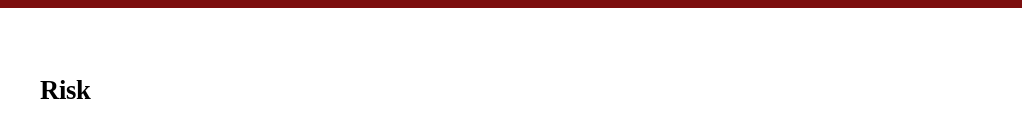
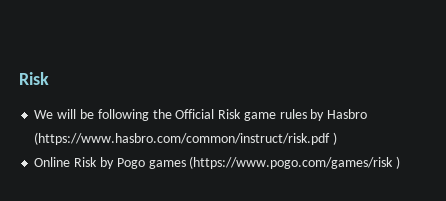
[40,80,91,99] Risk -> [19,72,49,85] [34,109,368,121] [34,132,338,145] [34,156,401,169] Risk // We will be following the Official Risk game rules by Hasbro (https://www.hasbro.com/common/instruct/risk.pdf ) // Online Risk by Pogo games (https://www.pogo.com/games/risk )

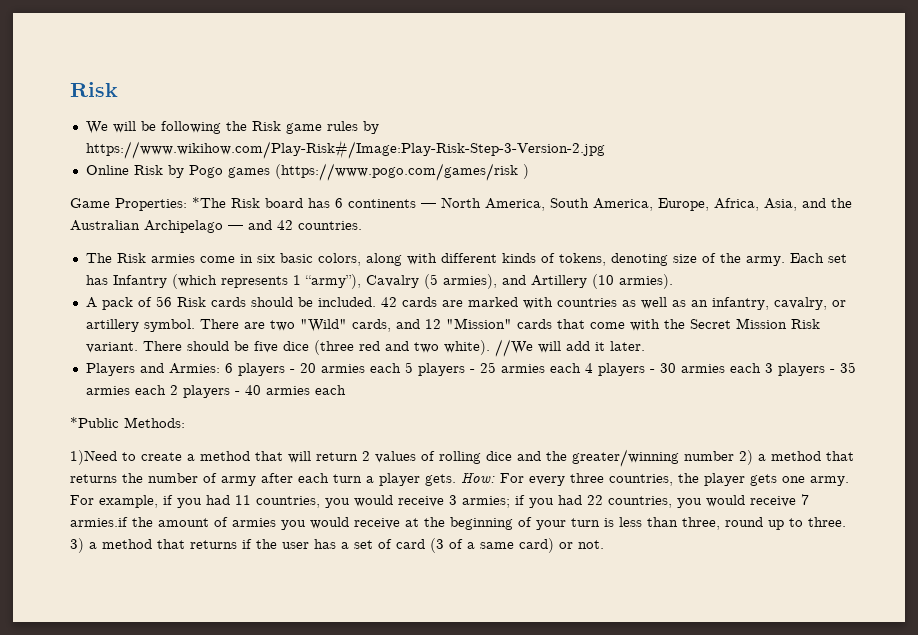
[175,109,215,119] Official -> (247, 126) none
[327,109,368,119] [34,132,338,145] Hasbro (https://www.hasbro.com/common/instruct/risk.pdf ) -> [85,140,605,159] https://www.wikihow.com/Play-Risk#/Image:Play-Risk-Step-3-Version-2.jpg
(401, 162) none -> [70,197,852,211] [70,220,362,233] [85,253,847,266] [85,274,673,289] [85,296,846,310] [85,318,820,332] [85,339,645,357] [85,362,856,376] [85,385,346,398] [70,417,185,428] [70,449,854,467] [70,472,849,486] [70,494,809,508] [70,517,846,530] [70,538,604,553] // Game Properties: *The Risk board has 6 continents — North America, South America, Europe, Africa, Asia, and the Australian Archipelago — and 42 countries. // The Risk armies come in six basic colors, along with different kinds of tokens, denoting size of the army. Each set has Infantry (which represents 1 “army”), Cavalry (5 armies), and Artillery (10 armies). // A pack of 56 Risk cards should be included. 42 cards are marked with countries as well as an infantry, cavalry, or artillery symbol. There are two "Wild" cards, and 12 "Mission" cards that come with the Secret Mission Risk variant. There should be five dice (three red and two white). //We will add it later. // Players and Armies: 6 players - 20 armies each 5 players - 25 armies each 4 players - 30 armies each 3 players - 35 armies each 2 players - 40 armies each // *Public Methods: // 1)Need to create a method that will return 2 values of rolling dice and the greater/winning number 2) a method that returns the number of army after each turn a player gets. How: For every three countries, the player gets one army. For example, if you had 11 countries, you would receive 3 armies; if you had 22 countries, you would receive 7 armies.if the amount of armies you would receive at the beginning of your turn is less than three, round up to three. 3) a method that returns if the user has a set of card (3 of a same card) or not.

